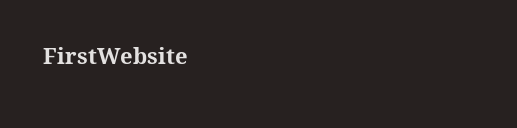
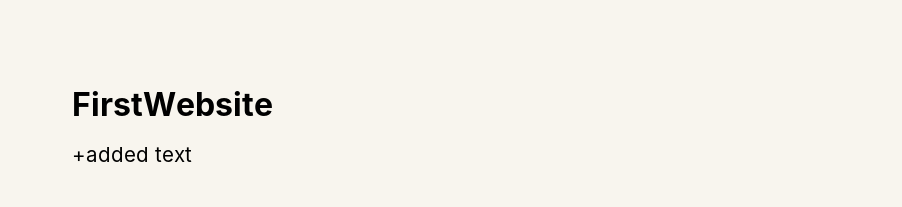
(188, 55) none -> [72,147,192,162] // +added text

